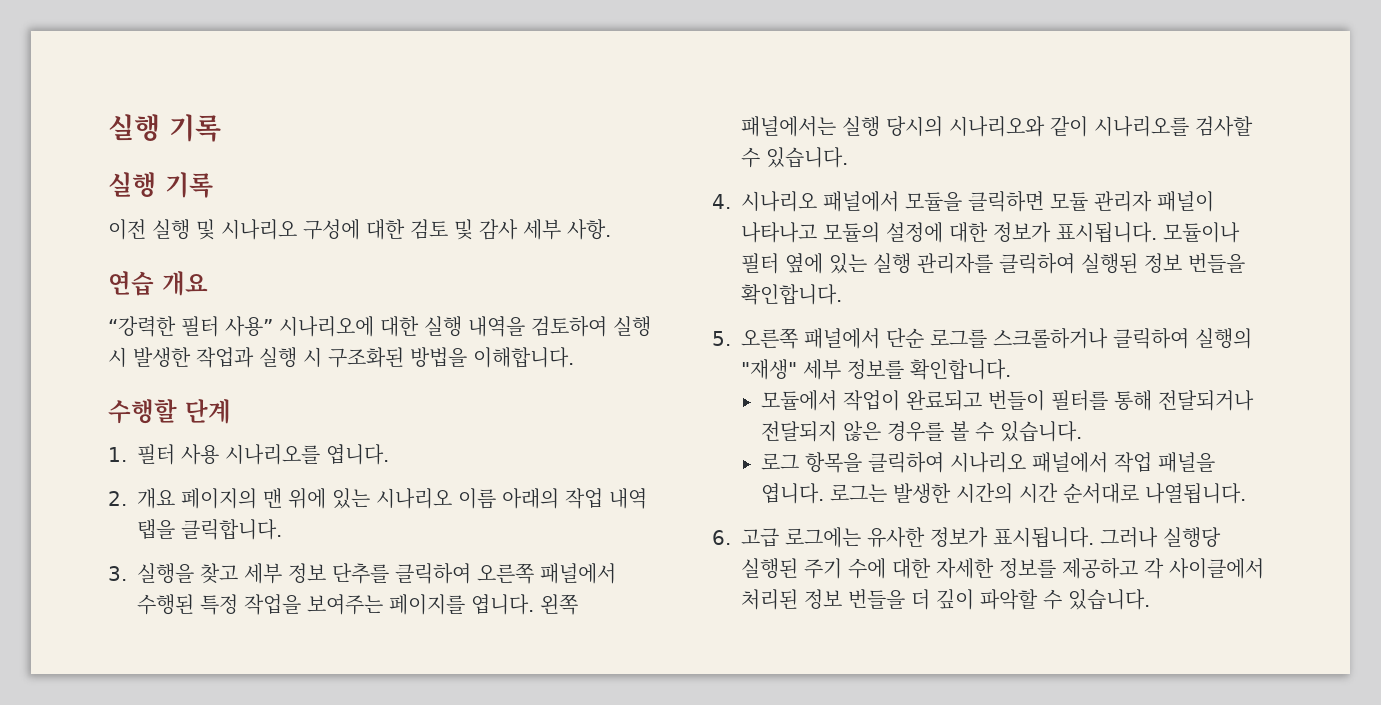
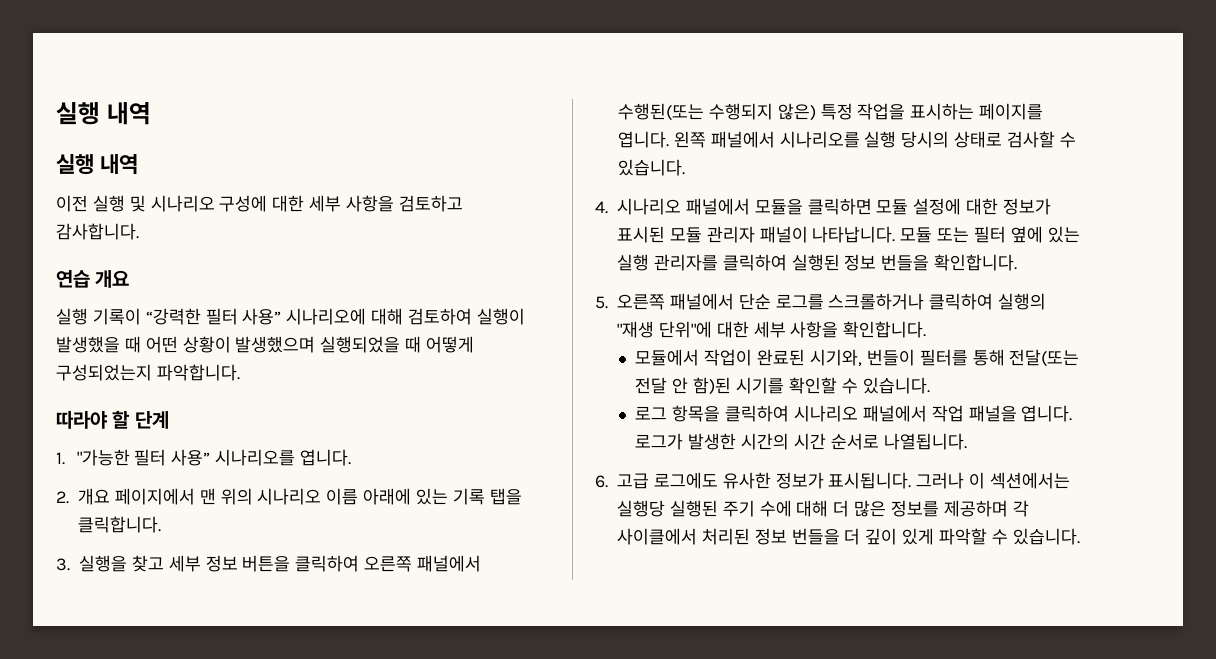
[108,114,221,142] [108,172,213,198] 실행 기록 // 실행 기록 -> [56,102,151,125] [56,154,139,175] 실행 내역 // 실행 내역
[410,219,611,240] 검토 및 감사 세부 사항. -> [309,195,463,212] [56,223,139,240] 세부 사항을 검토하고 감사합니다.
(208, 283) none -> [56,308,141,325] 실행 기록이
[380,316,651,337] [108,347,574,368] [108,399,177,424] 대한 실행 내역을 검토하여 실행 시 발생한 작업과 실행 시 구조화된 방법을 이해합니다. // 수행할 -> [371,308,525,325] [56,336,475,353] [56,364,240,381] [56,410,131,429] 대해 검토하여 실행이 발생했을 때 어떤 상황이 발생했으며 실행되었을 때 어떻게 구성되었는지 파악합니다. // 따라야 할
[137,444,219,465] 필터 사용 -> [76,449,211,466] "가능한 필터 사용”
[181,488,647,509] 페이지의 맨 위에 있는 시나리오 이름 아래의 작업 내역 -> [114,488,485,505] 페이지에서 맨 위의 시나리오 이름 아래에 있는 기록
[332,563,389,584] 단추를 -> [242,555,291,572] 버튼을
[137,594,194,615] 수행된 -> [618,103,816,121] 수행된(또는 수행되지 않은)
[307,594,383,615] 보여주는 -> [910,103,975,120] 표시하는
[741,116,1189,137] 패널에서는 실행 당시의 시나리오와 같이 시나리오를 -> [710,131,1003,148] 패널에서 시나리오를 실행 당시의 상태로
[1094,191,1214,212] [741,222,1240,243] 관리자 패널이 나타나고 모듈의 설정에 대한 정보가 표시됩니다. 모듈이나 -> [913,198,1052,215] [617,226,970,243] 설정에 대한 정보가 표시된 모듈 관리자 패널이 나타납니다. 모듈 또는
[741,359,904,380] "재생" 세부 정보를 -> [617,321,839,338] "재생 단위"에 대한 세부 사항을
[905,390,982,411] 완료되고 -> [757,349,862,366] 완료된 시기와,
[1157,390,1254,411] [760,421,969,442] 전달되거나 전달되지 않은 경우를 볼 -> [1009,349,1080,367] [635,377,837,395] 전달(또는 전달 안 함)된 시기를 확인할
[829,484,887,502] 로그는 -> [635,433,684,450] 로그가
[1062,483,1139,504] 순서대로 -> [830,433,879,450] 순서로
[785,527,861,548] 로그에는 -> [653,472,718,489] 로그에도
(1158, 537) none -> [969,472,1071,489] 이 섹션에서는
[892,558,1138,579] 대한 자세한 정보를 제공하고 -> [796,500,1008,517] 대해 더 많은 정보를 제공하며
(974, 599) none -> [902,528,935,545] 있게

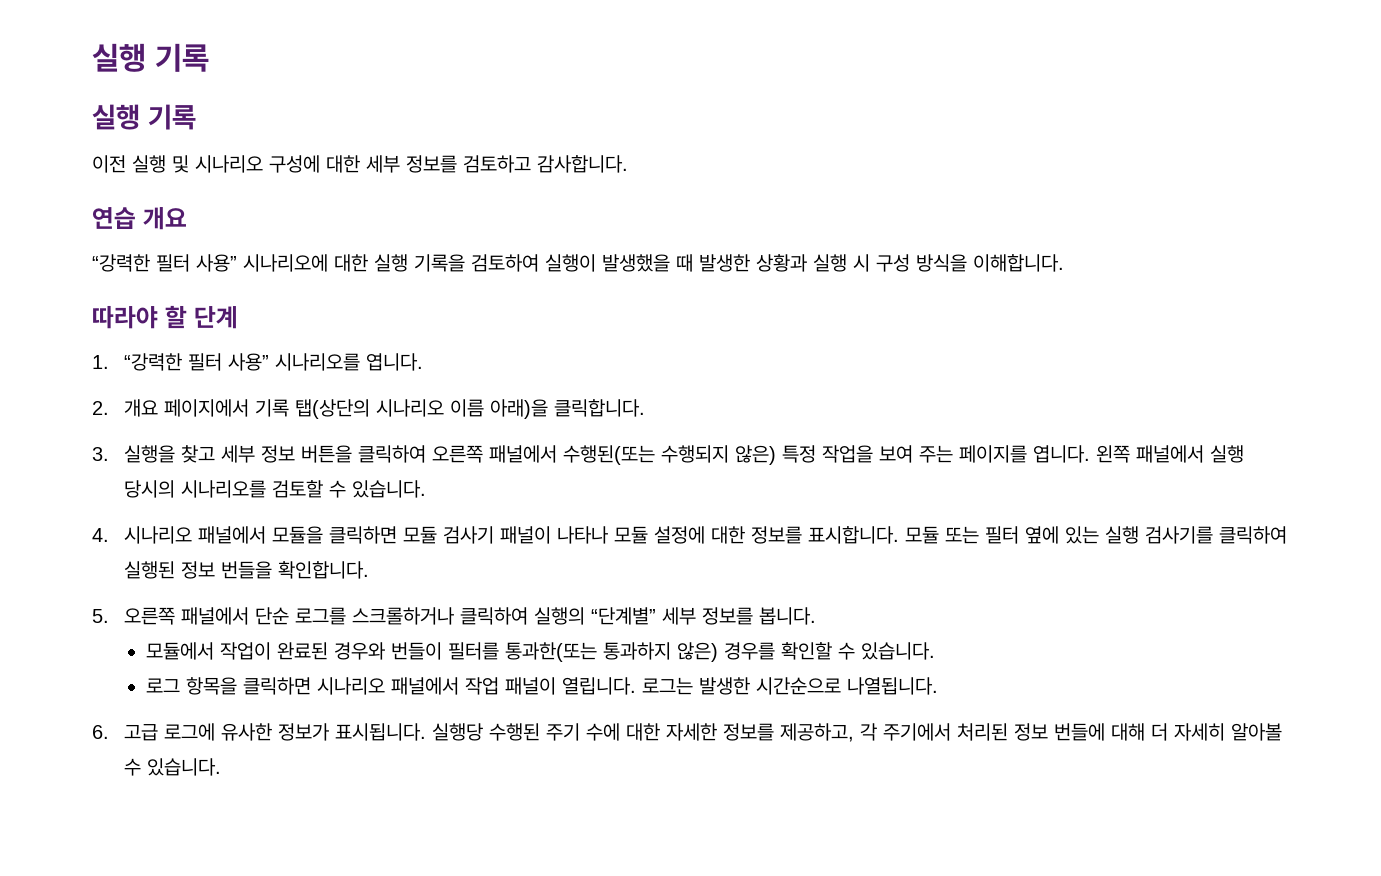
[56,102,151,125] [56,154,139,175] 실행 내역 // 실행 내역 -> [92,43,209,72] [92,104,196,130] 실행 기록 // 실행 기록
[346,195,395,212] 사항을 -> [406,155,457,173] 정보를
[56,308,141,325] 실행 기록이 -> (187, 218) none
[371,308,404,325] 대해 -> [334,254,465,272] 대한 실행 기록을
[145,336,475,353] [56,364,240,381] 어떤 상황이 발생했으며 실행되었을 때 어떻게 구성되었는지 파악합니다. -> [699,254,1064,272] 발생한 상황과 실행 시 구성 방식을 이해합니다.
[76,449,130,466] "가능한 -> [124,353,183,371] “강력한
[199,488,522,505] 맨 위의 시나리오 이름 아래에 있는 기록 탭을 -> [255,399,549,419] 기록 탭(상단의 시나리오 이름 아래)을
[910,103,975,120] 표시하는 -> [879,445,954,463] 보여 주는
[779,131,860,148] 시나리오를 -> (1205, 454) none
[954,131,1056,148] 상태로 검사할 -> [181,480,324,498] 시나리오를 검토할
[913,198,1052,215] [617,226,896,243] 설정에 대한 정보가 표시된 모듈 관리자 패널이 나타납니다. -> [443,526,900,544] 검사기 패널이 나타나 모듈 설정에 대한 정보를 표시합니다.
[653,254,718,271] 관리자를 -> [1145,526,1214,544] 검사기를
[617,321,927,338] "재생 단위"에 대한 세부 사항을 확인합니다. -> [591,607,817,625] “단계별” 세부 정보를 봅니다.
[809,349,862,366] 시기와, -> [334,642,386,660] 경우와
[972,349,1080,367] [635,377,784,395] 통해 전달(또는 전달 안 함)된 시기를 -> [505,642,776,662] 통과한(또는 통과하지 않은) 경우를
[725,405,790,422] 클릭하여 -> [243,677,312,695] 클릭하면
[968,405,1073,422] [635,433,879,450] 패널을 엽니다. 로그가 발생한 시간의 시간 순서로 -> [505,677,842,695] 패널이 열립니다. 로그는 발생한 시간순으로
[653,472,718,489] 로그에도 -> [164,723,216,741] 로그에
[916,472,1071,489] [617,500,1029,517] [617,528,988,545] 그러나 이 섹션에서는 실행당 실행된 주기 수에 대해 더 많은 정보를 제공하며 각 사이클에서 처리된 정보 번들을 더 깊이 있게 파악할 -> [432,723,1283,742] 실행당 수행된 주기 수에 대한 자세한 정보를 제공하고, 각 주기에서 처리된 정보 번들에 대해 더 자세히 알아볼

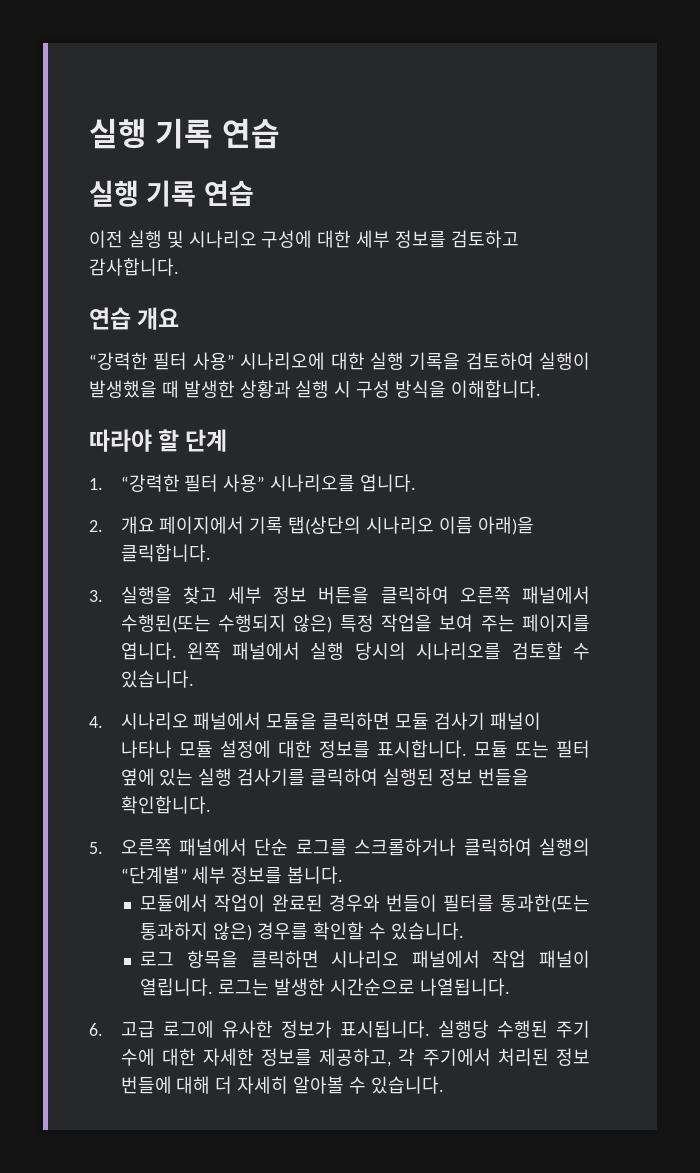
[92,43,209,72] [92,104,196,130] 실행 기록 // 실행 기록 -> [89,118,280,149] [89,180,254,207] 실행 기록 연습 // 실행 기록 연습

